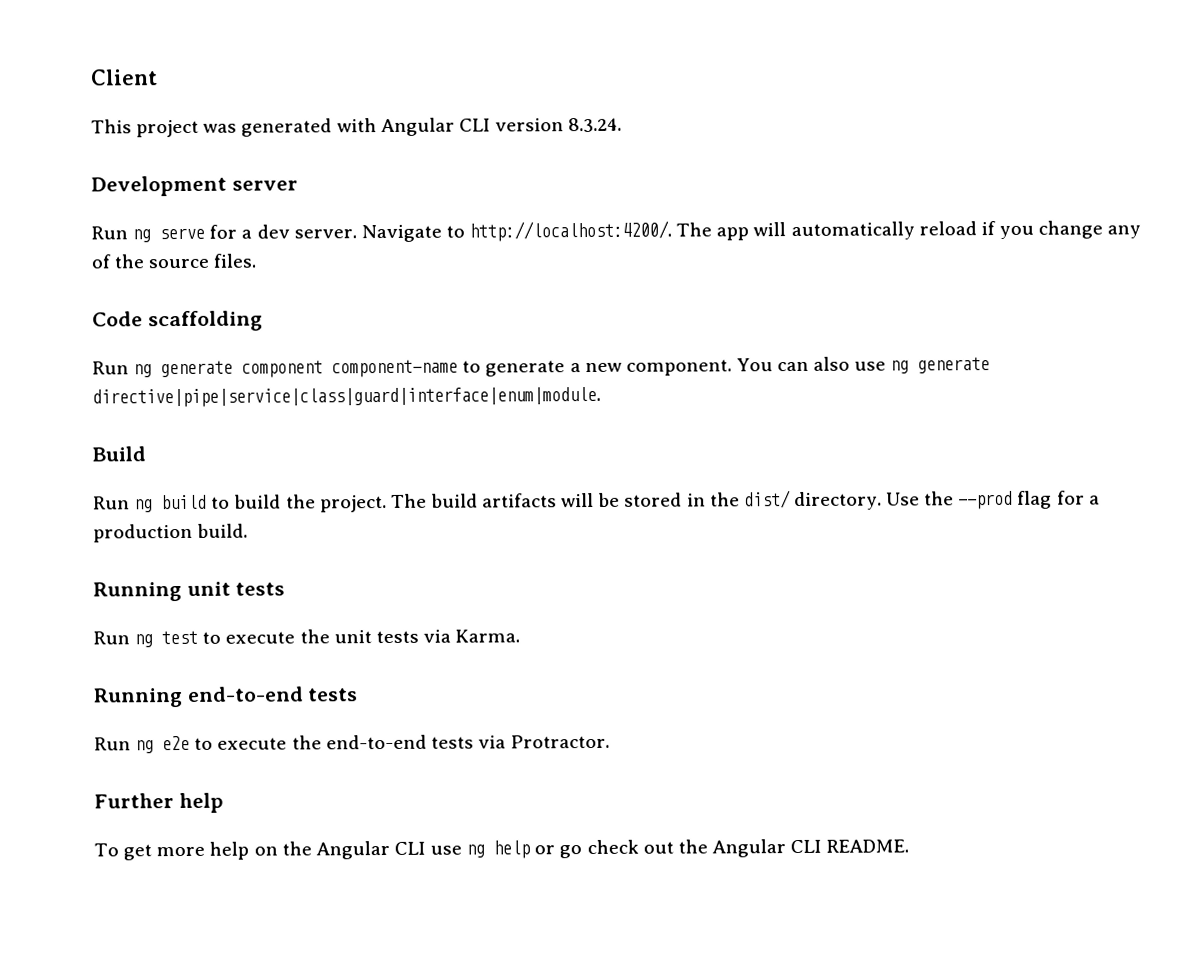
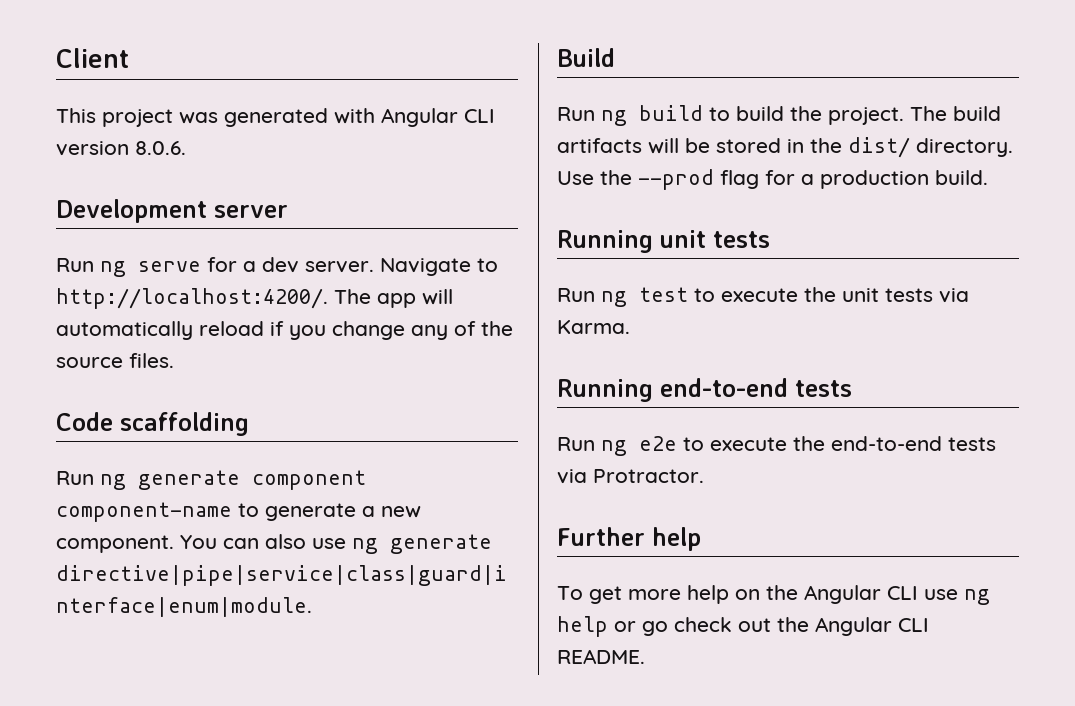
[568,117,623,133] 8.3.24. -> [135,141,186,155] 8.0.6.

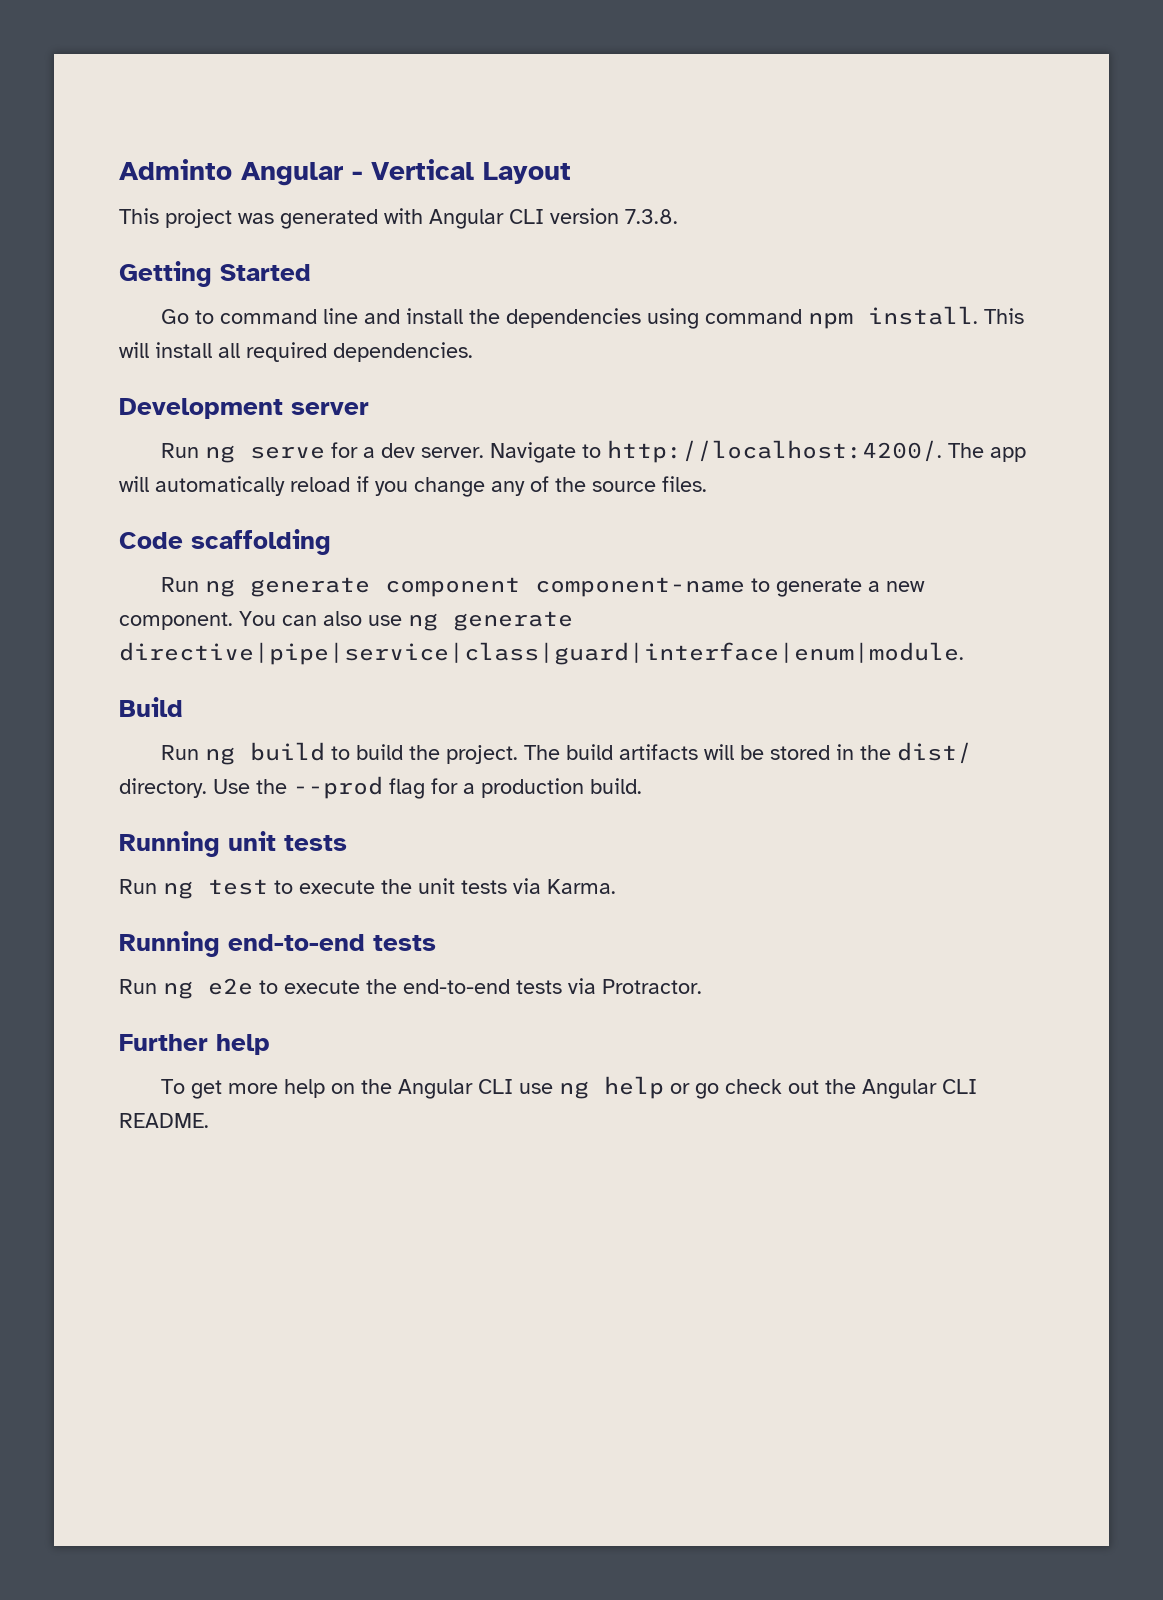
[56,48,129,68] Client -> [119,159,571,186] Adminto Angular - Vertical Layout
[135,141,186,155] 8.0.6. -> [625,209,678,224] [119,261,311,287] [161,306,1025,329] [119,342,473,362] 7.3.8. // Getting Started // Go to command line and install the dependencies using command npm install. This will install all required dependencies.

